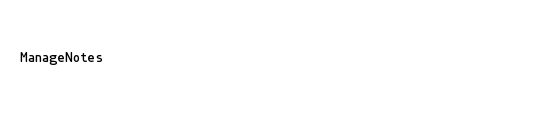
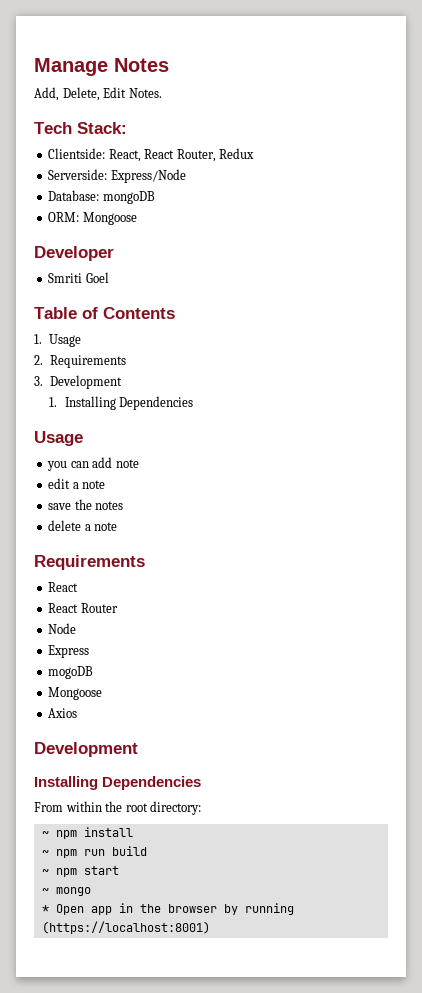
[20,52,103,65] ManageNotes -> [34,58,169,76] [34,87,162,101] [34,122,127,134] [48,148,255,162] [48,169,186,183] [48,190,155,204] [48,212,137,225] [34,246,114,261] [48,272,109,283] [34,307,175,319] [34,334,82,347] [34,355,126,368] [34,375,122,389] [49,396,194,410] [34,431,83,446] [47,457,139,471] [48,478,106,489] [48,499,124,510] [48,520,118,531] [34,555,145,570] [48,582,79,592] [48,603,118,613] [48,623,77,634] [48,645,90,658] [48,666,94,679] [48,687,103,700] [48,708,78,718] [34,742,138,757] [34,776,202,790] [34,801,202,815] [41,827,133,839] [41,846,147,858] [41,866,119,877] [41,887,91,896] [41,903,294,915] [41,921,210,934] Manage Notes // Add, Delete, Edit Notes. // Tech Stack: // Clientside: React, React Router, Redux // Serverside: Express/Node // Database: mongoDB // ORM: Mongoose // Developer // Smriti Goel // Table of Contents // 1. Usage // 2. Requirements // 3. Development // 1. Installing Dependencies // Usage // you can add note // edit a note // save the notes // delete a note // Requirements // React // React Router // Node // Express // mogoDB // Mongoose // Axios // Development // Installing Dependencies // From within the root directory: // ~ npm install // ~ npm run build // ~ npm start // ~ mongo // * Open app in the browser by running (https://localhost:8001)

